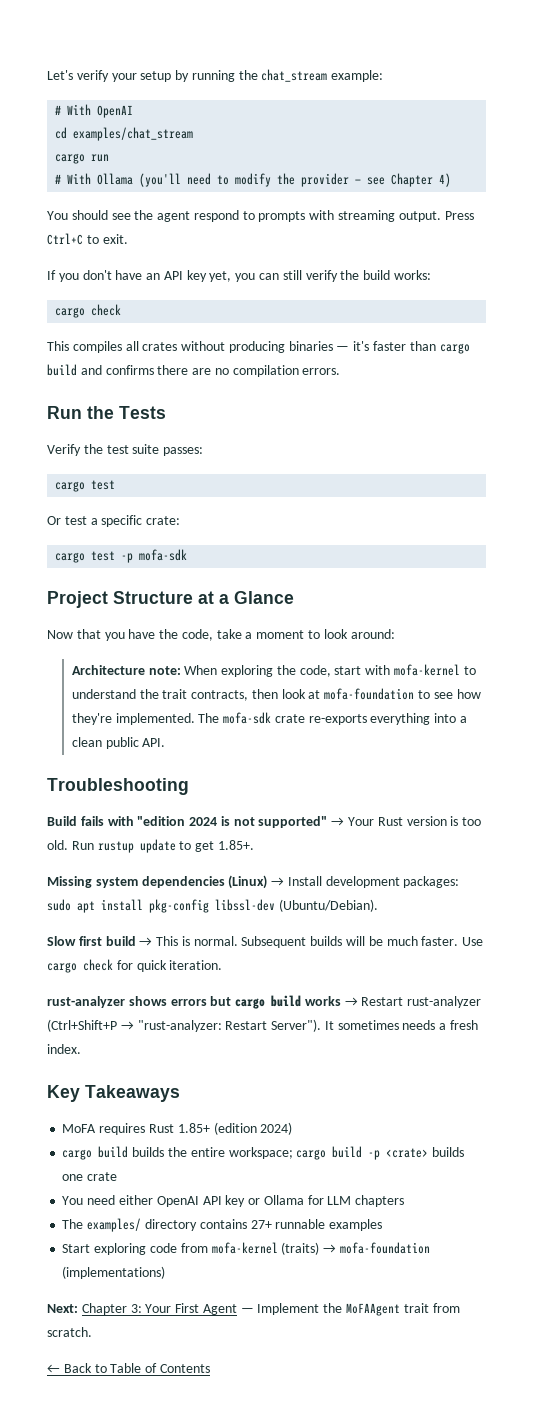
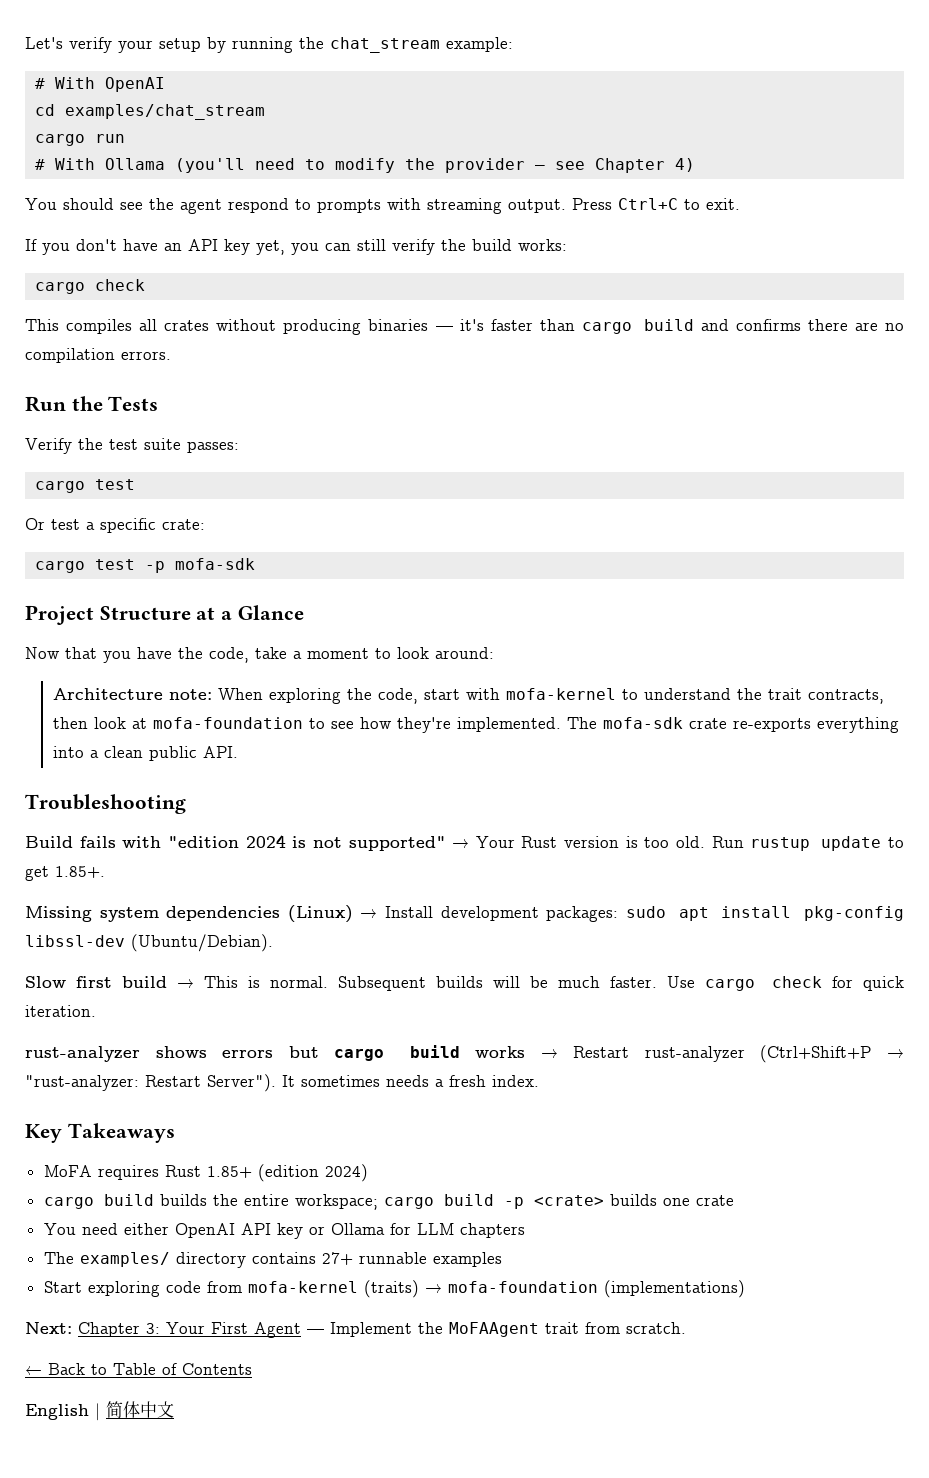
(210, 1368) none -> [25,1401,174,1421] // English | 简体中文

